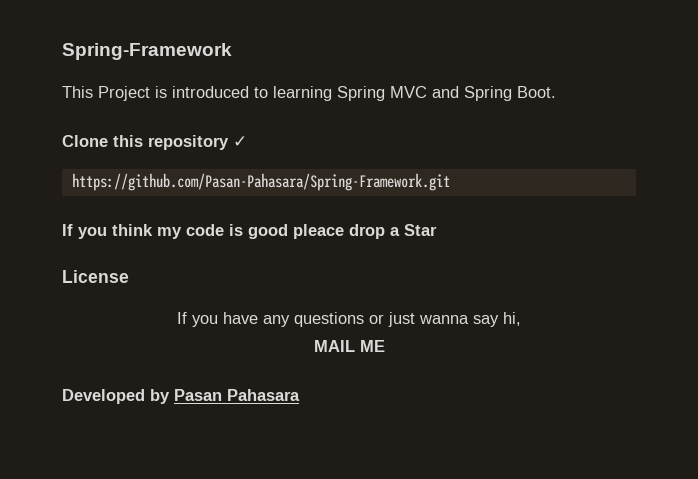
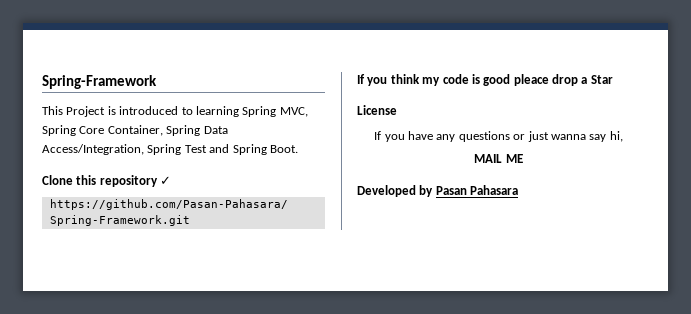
[390,86,427,98] MVC -> [279,107,308,117] [42,125,228,136] [42,144,207,155] MVC, Spring Core Container, Spring Data Access/Integration, Spring Test

